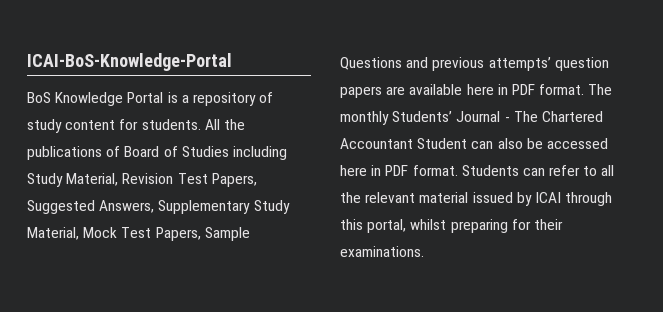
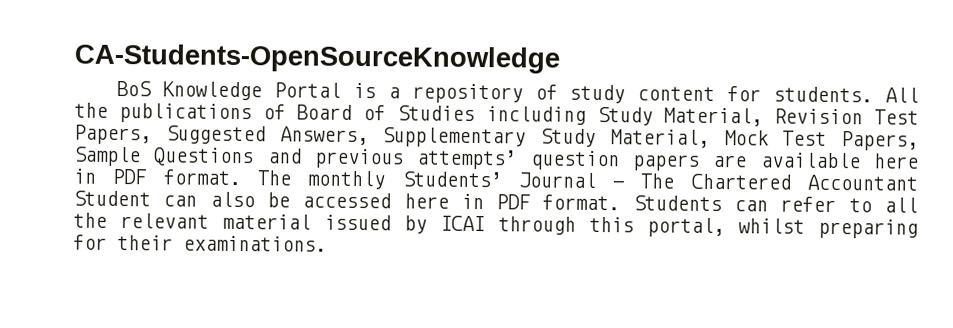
[27,53,232,71] ICAI-BoS-Knowledge-Portal -> [74,43,560,74] CA-Students-OpenSourceKnowledge

